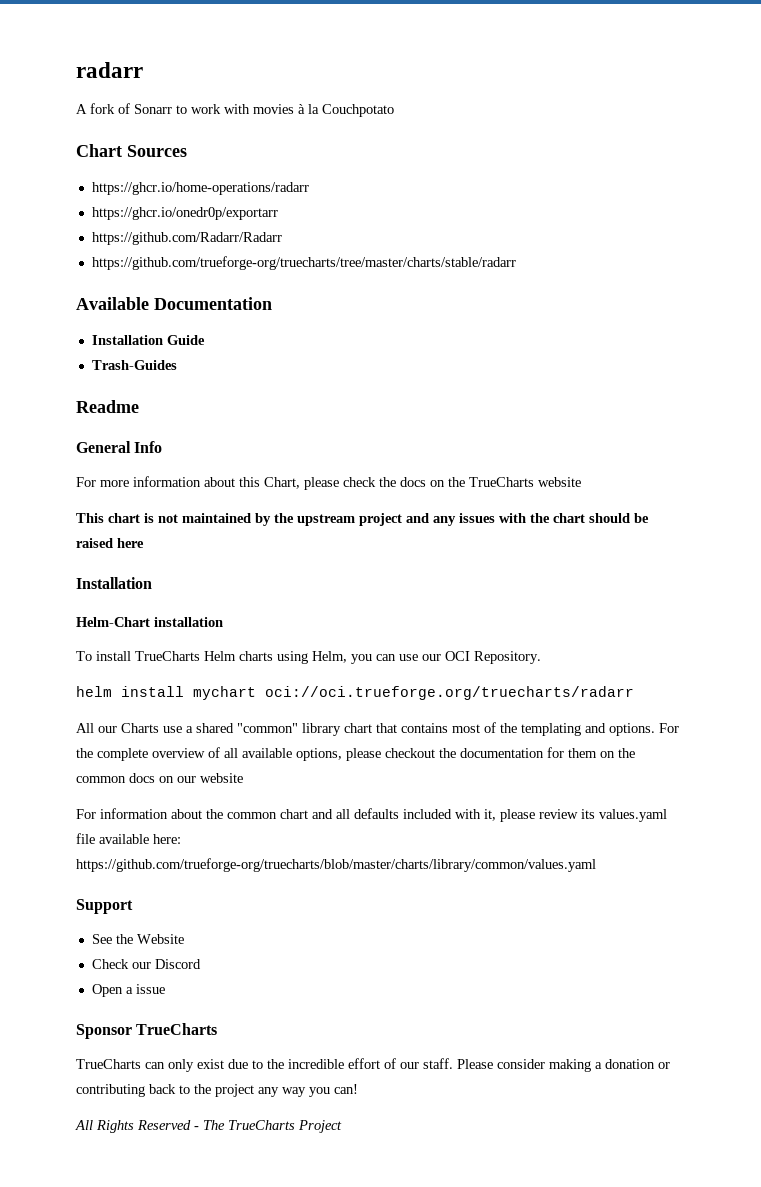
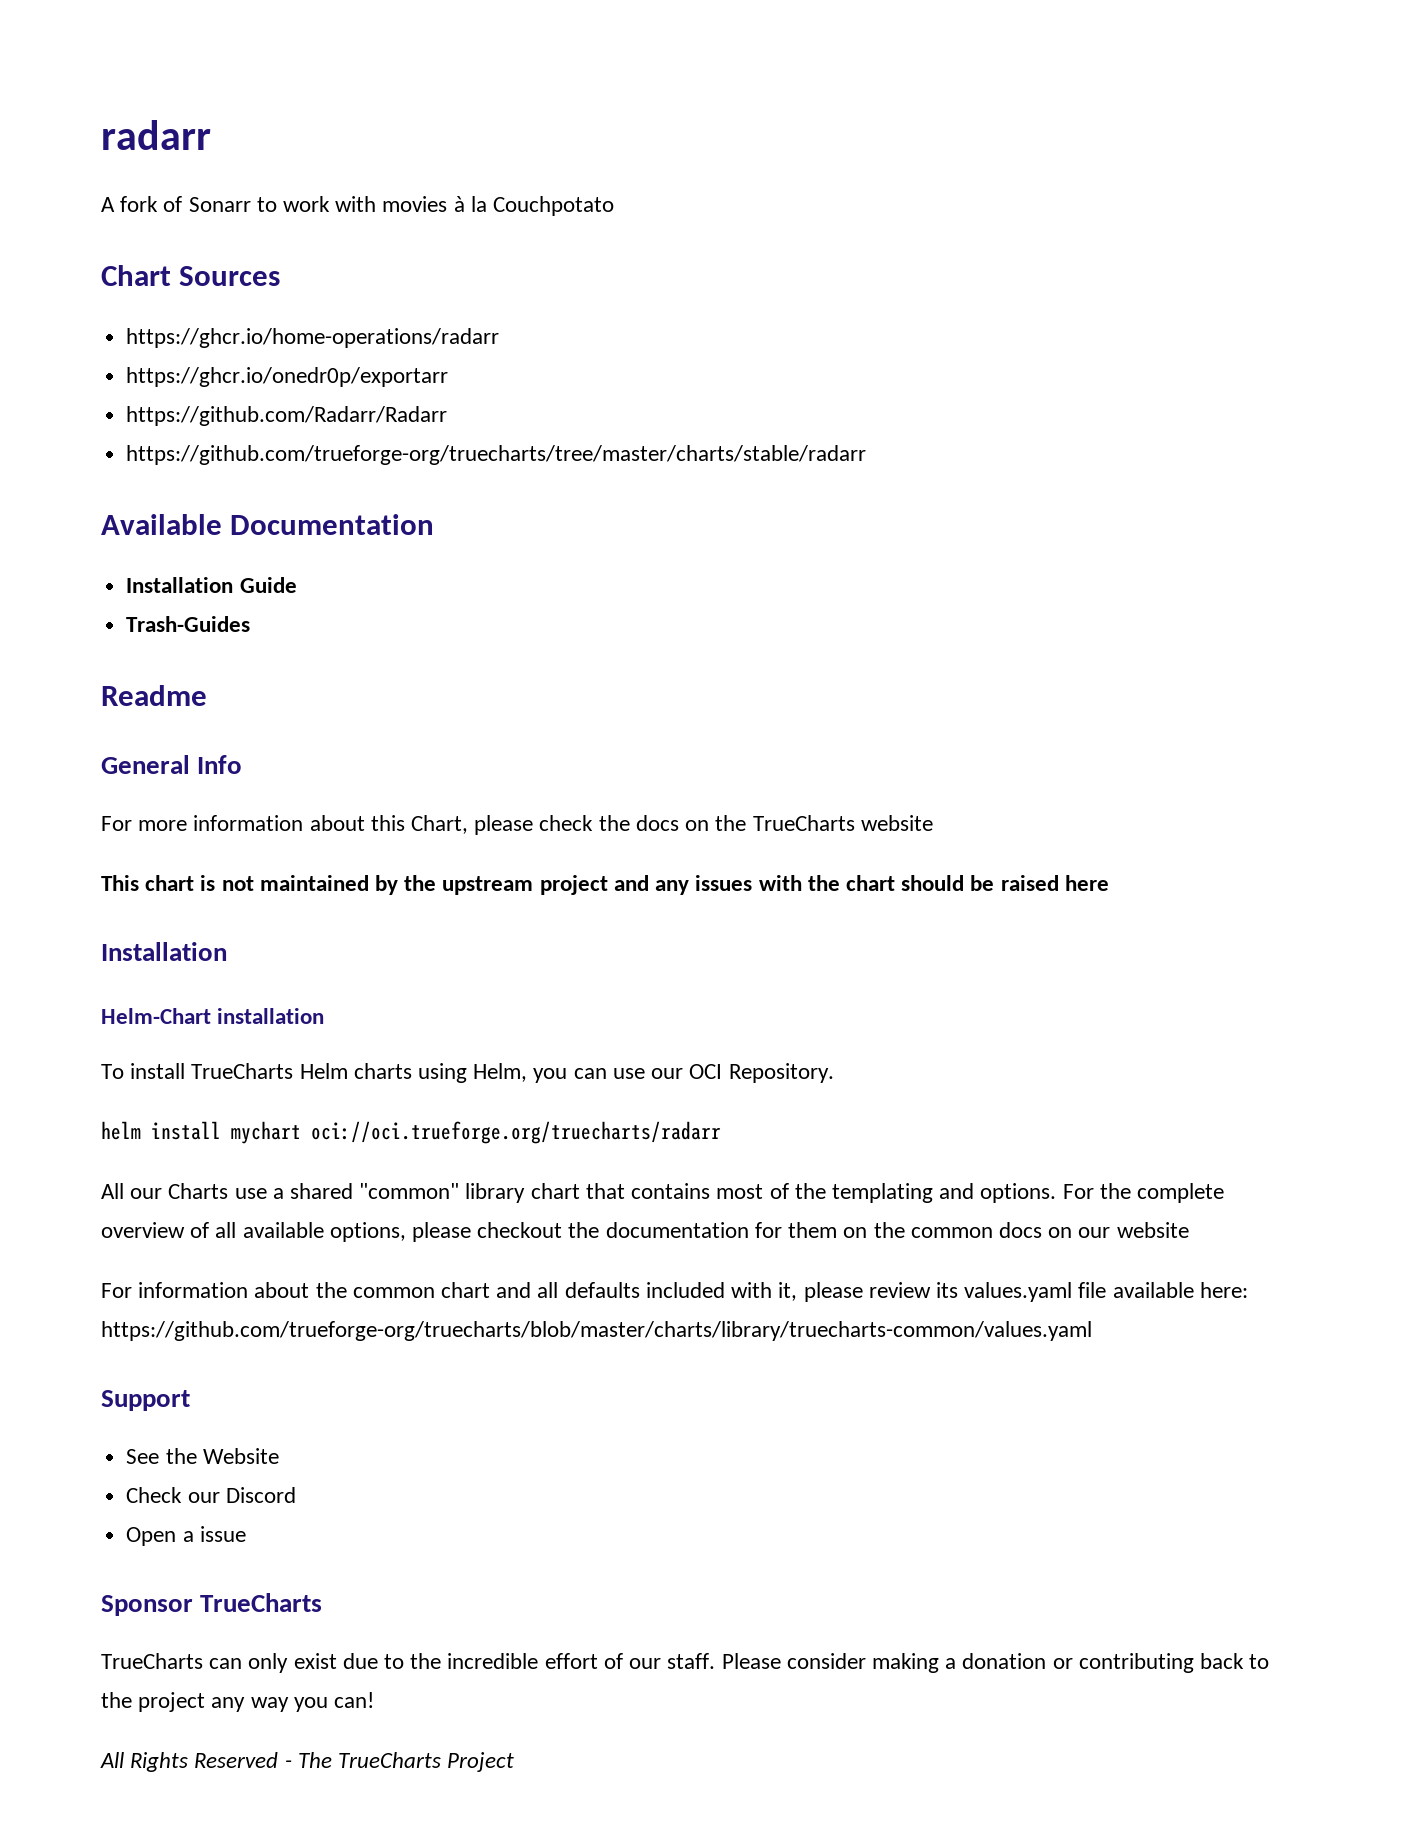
[76,858,596,872] https://github.com/trueforge-org/truecharts/blob/master/charts/library/common/values.yaml -> [101,1321,1092,1341] https://github.com/trueforge-org/truecharts/blob/master/charts/library/truecharts-common/values.yaml

